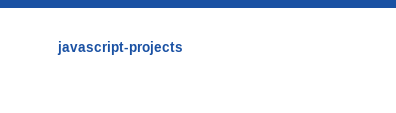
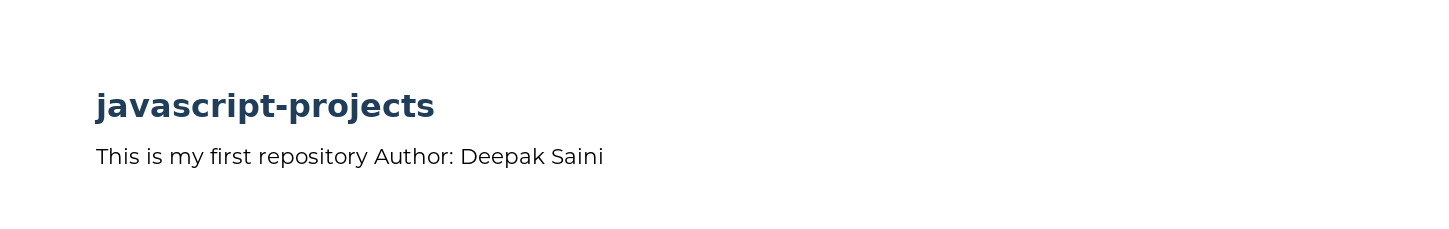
(183, 48) none -> [96,148,604,168] // This is my first repository Author: Deepak Saini

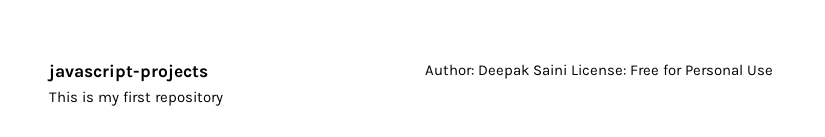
(368, 158) none -> (224, 98) //
(604, 156) none -> [571,64,774,76] License: Free for Personal Use

